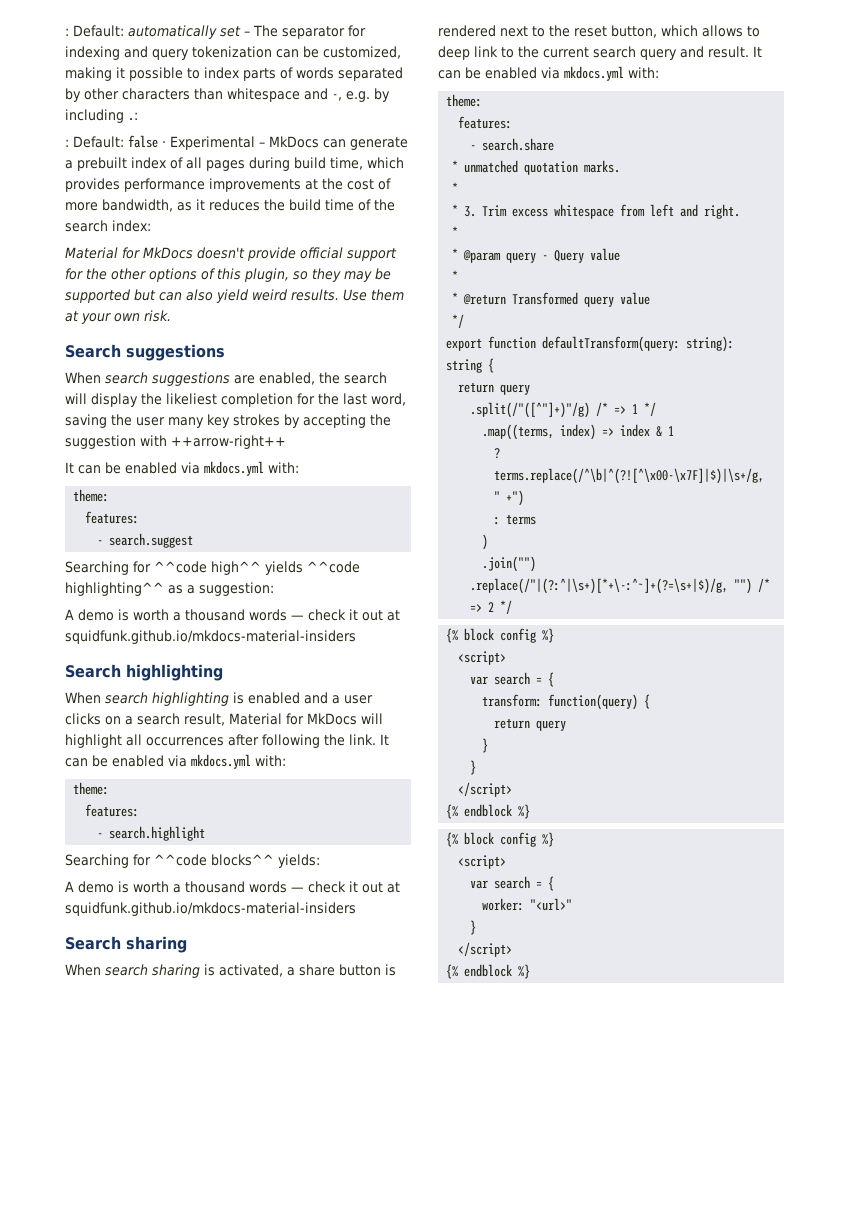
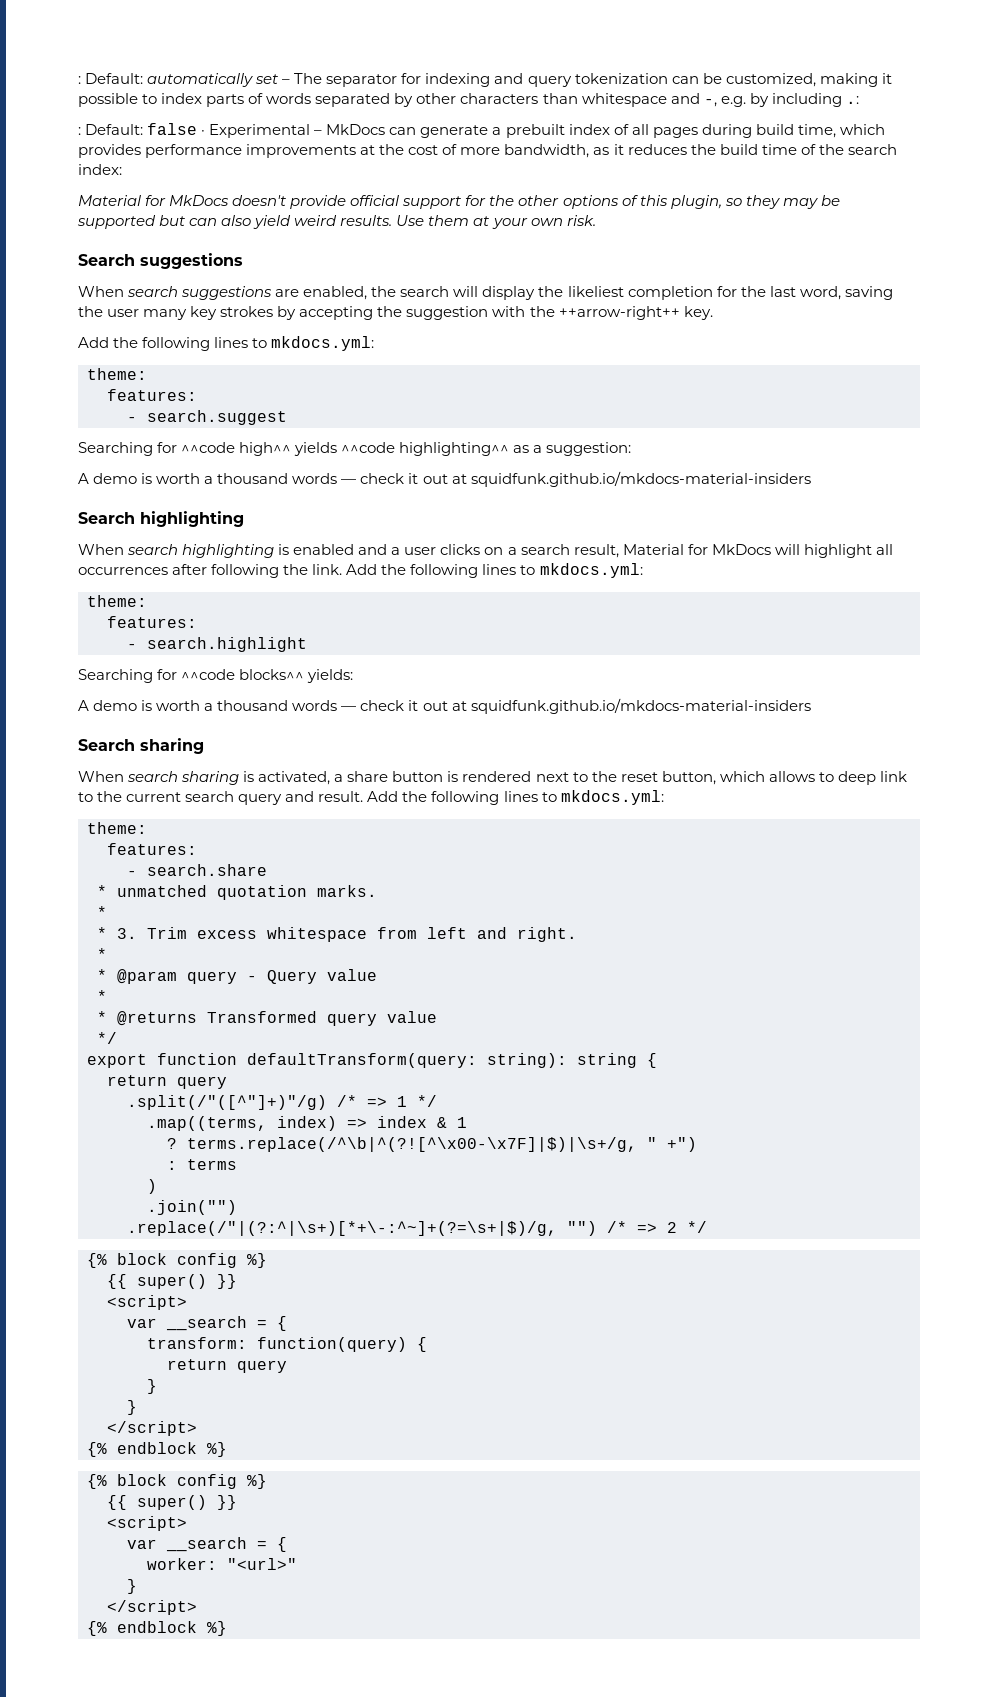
(167, 440) none -> [529,306,555,317] the
[65,461,299,476] // It can be enabled via mkdocs.yml with: -> [683,306,713,320] [78,336,375,351] key. // Add the following lines to mkdocs.yml:
[380,734,389,745] [65,754,286,769] It can be enabled via mkdocs.yml with: -> [346,563,643,578] Add the following lines to mkdocs.yml:
[753,46,762,57] [438,66,659,81] It can be enabled via mkdocs.yml with: -> [367,790,664,805] Add the following lines to mkdocs.yml:
[463,294,507,305] @return -> [117,1011,197,1026] @returns
[458,651,507,665] [470,672,531,685] // <script> // var search -> [107,1274,237,1289] [107,1295,187,1310] [127,1316,247,1331] // {{ super() }} // <script> // var __search
[458,855,507,869] [470,876,531,889] // <script> // var search -> [107,1495,237,1510] [107,1516,187,1531] [127,1537,247,1552] // {{ super() }} // <script> // var __search

